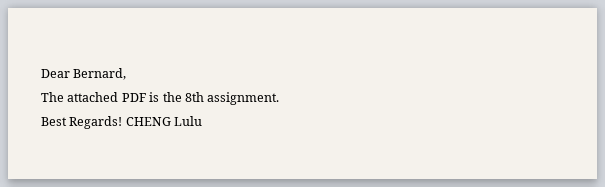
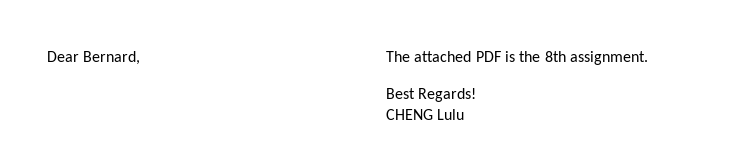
(123, 122) none -> (477, 95) //

